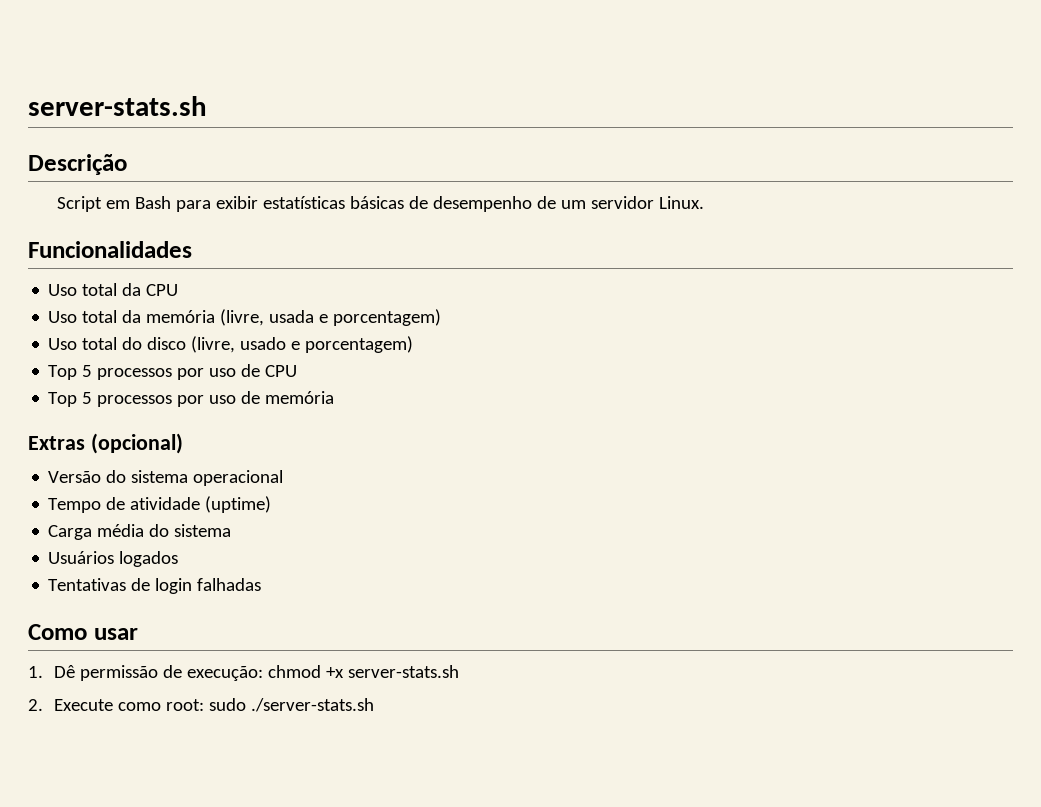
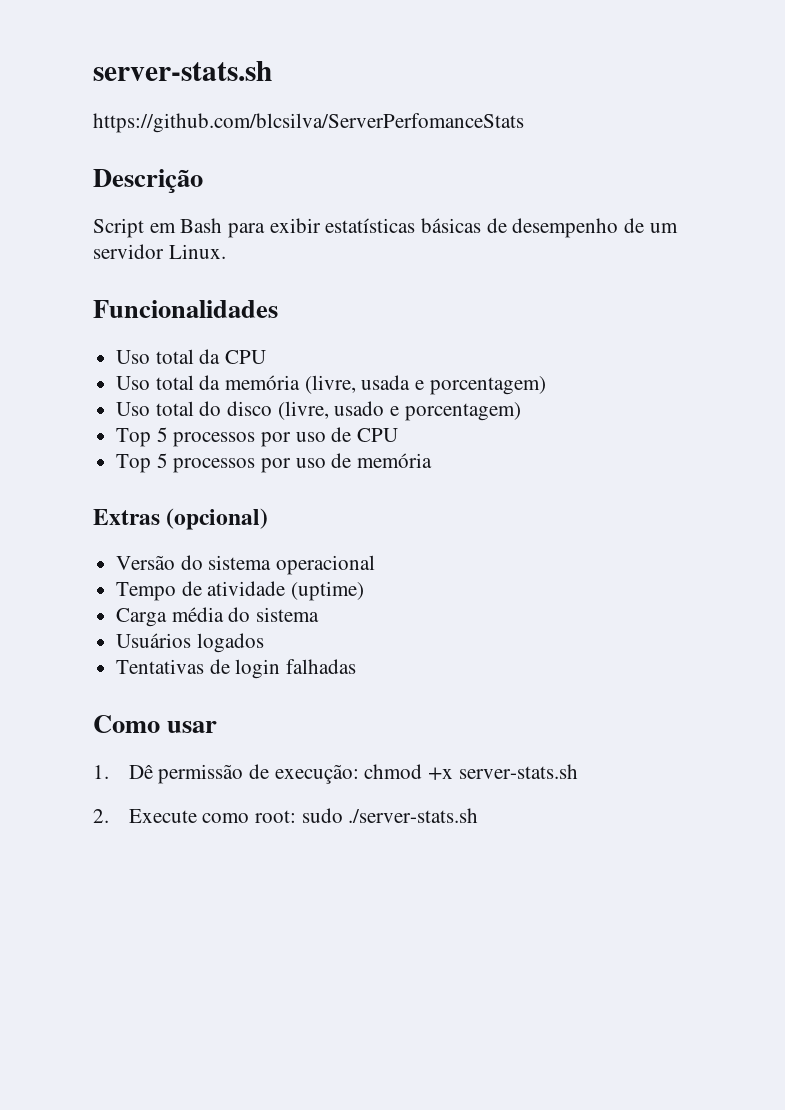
[28,96,207,116] server-stats.sh -> [93,61,272,81] [93,113,524,133] server-stats.sh // https://github.com/blcsilva/ServerPerfomanceStats

